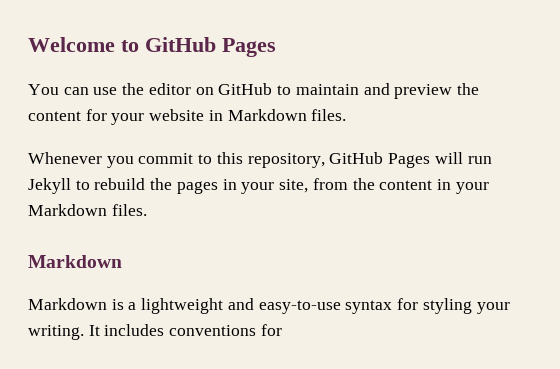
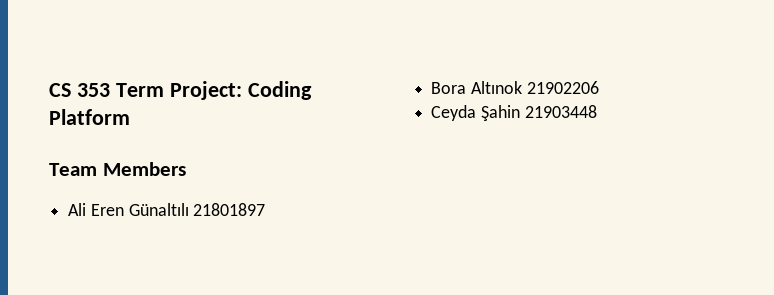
[28,37,276,57] [28,83,479,99] [28,109,347,125] [28,152,492,168] [28,178,489,194] [28,204,147,216] [28,255,122,268] [28,298,510,314] [28,324,282,340] Welcome to GitHub Pages // You can use the editor on GitHub to maintain and preview the content for your website in Markdown files. // Whenever you commit to this repository, GitHub Pages will run Jekyll to rebuild the pages in your site, from the content in your Markdown files. // Markdown // Markdown is a lightweight and easy-to-use syntax for styling your writing. It includes conventions for -> [49,81,312,100] [49,109,130,125] [49,162,186,176] [68,203,266,216] [431,81,599,94] [431,105,597,121] CS 353 Term Project: Coding Platform // Team Members // Ali Eren Günaltılı 21801897 // Bora Altınok 21902206 // Ceyda Şahin 21903448

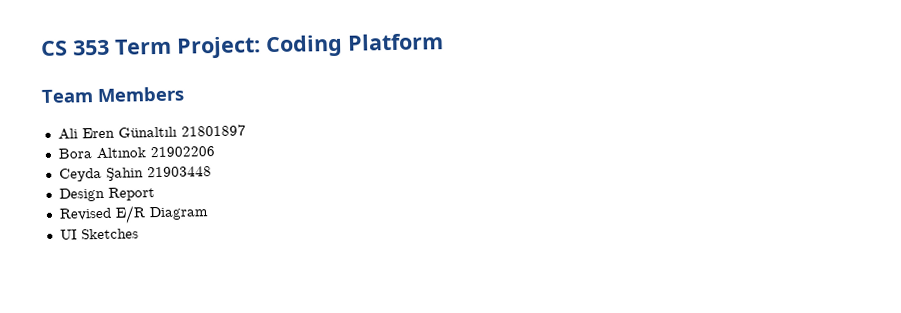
(597, 111) none -> [58,187,155,202] [58,205,209,224] [59,228,139,240] // Design Report // Revised E/R Diagram // UI Sketches

